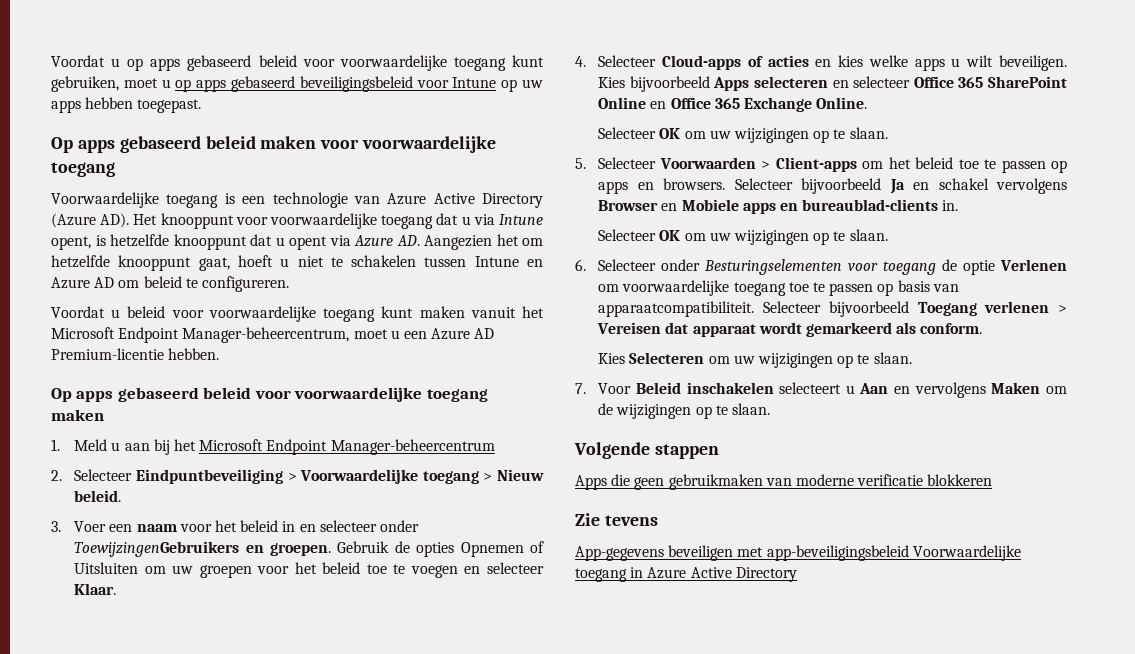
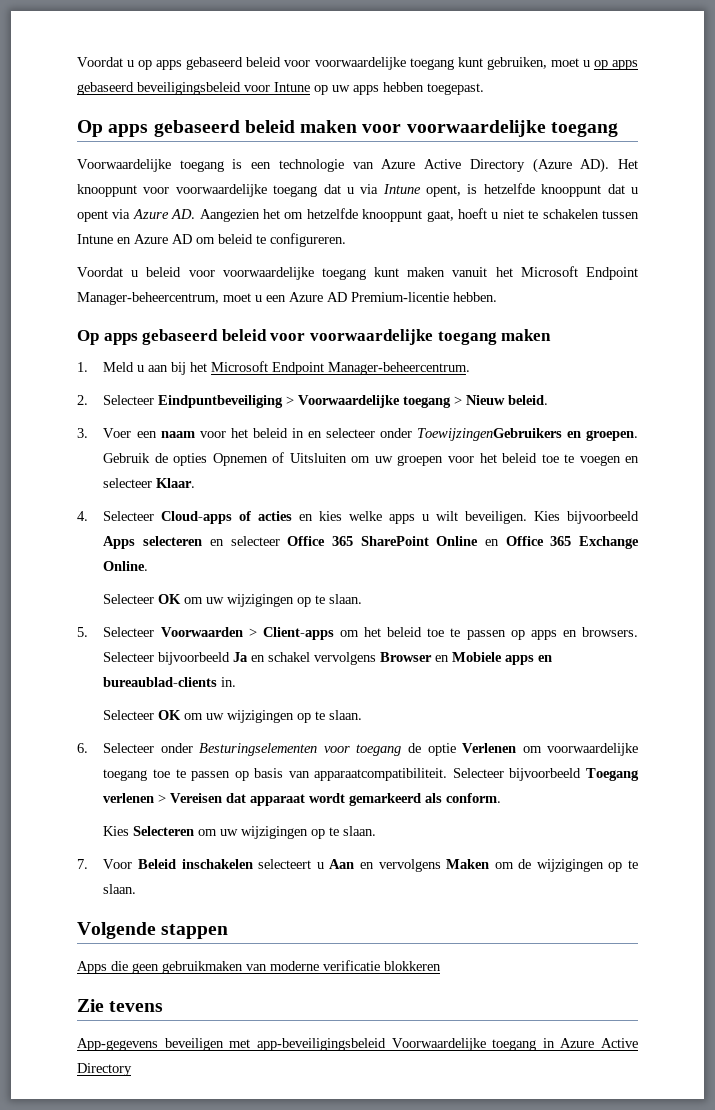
[330,439,495,455] Manager-beheercentrum -> [328,362,471,375] Manager-beheercentrum.

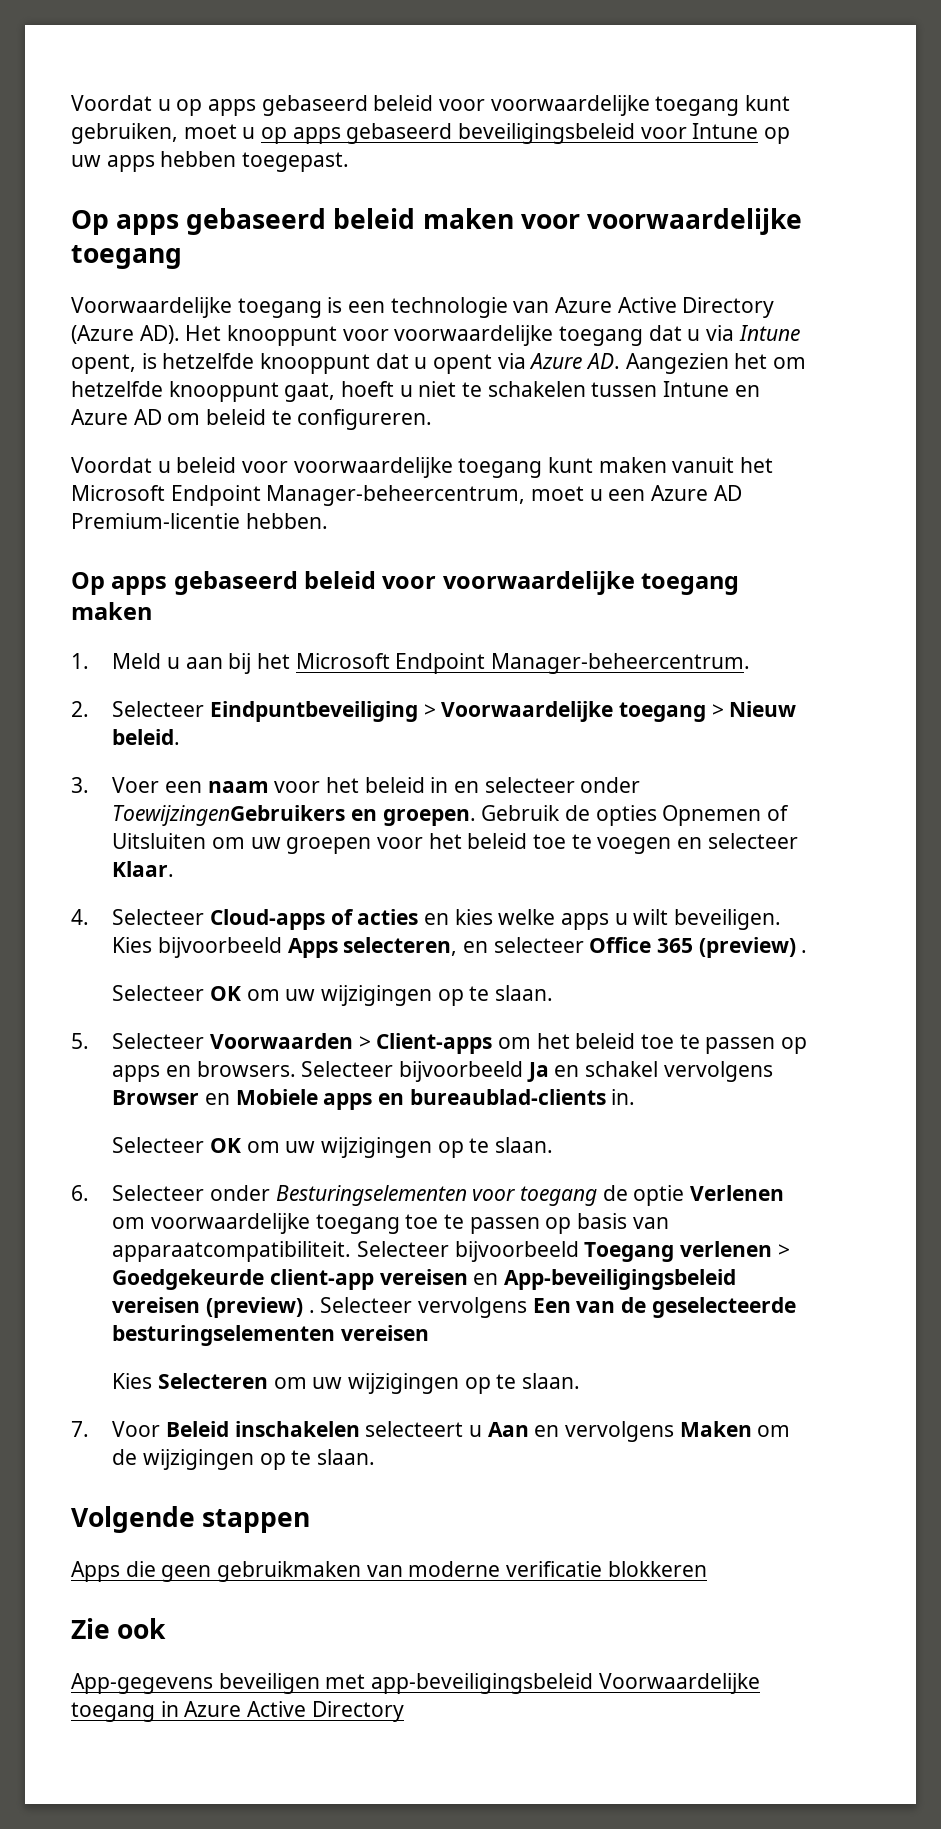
[143,536,203,546] selecteren -> [343,937,458,956] selecteren,
[360,536,639,549] [103,561,149,571] SharePoint Online en Office 365 Exchange Online. -> [698,937,808,958] (preview) .
[170,793,502,806] Vereisen dat apparaat wordt gemarkeerd als conform. -> [112,1269,737,1290] [112,1297,796,1318] [112,1325,429,1346] Goedgekeurde client-app vereisen en App-beveiligingsbeleid vereisen (preview) . Selecteer vervolgens Een van de geselecteerde besturingselementen vereisen
[109,1001,164,1012] tevens -> [117,1618,167,1639] ook

